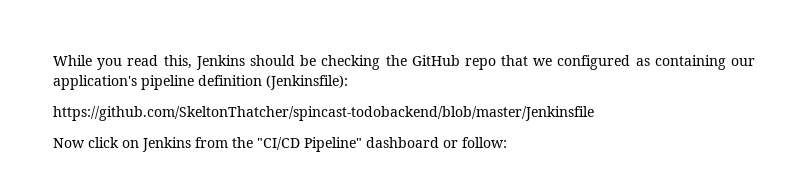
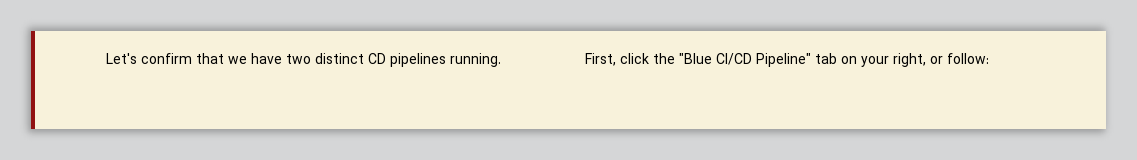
[53,55,755,70] [53,75,348,90] [53,106,594,121] [53,137,439,152] While you read this, Jenkins should be checking the GitHub repo that we configured as containing our application's pipeline definition (Jenkinsfile): // https://github.com/SkeltonThatcher/spincast-todobackend/blob/master/Jenkinsfile // Now click on Jenkins from the "CI/CD Pipeline" dashboard -> [106,53,501,67] [585,53,926,67] Let's confirm that we have two distinct CD pipelines running. // First, click the "Blue CI/CD Pipeline" tab on your right,

